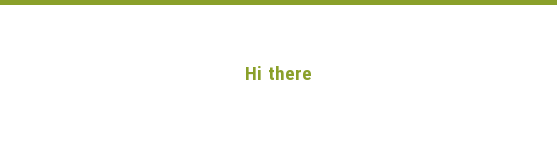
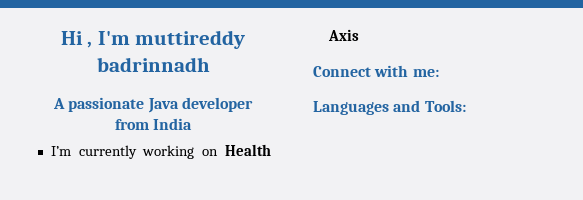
[267,66,312,80] there -> [87,30,246,49] [96,57,210,72] [53,97,253,113] [114,118,193,130] [50,144,272,159] [327,29,359,41] [313,65,439,77] [313,100,466,115] , I'm muttireddy badrinnadh // A passionate Java developer from India // I’m currently working on Health Axis // Connect with me: // Languages and Tools:

